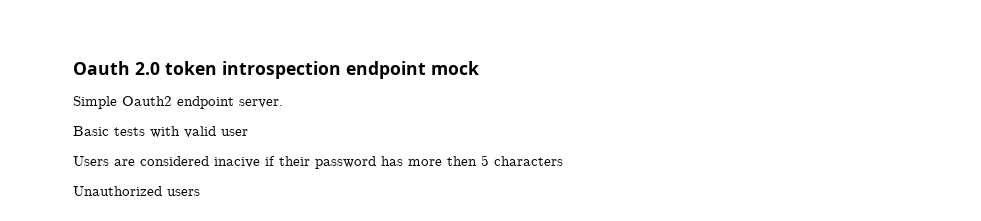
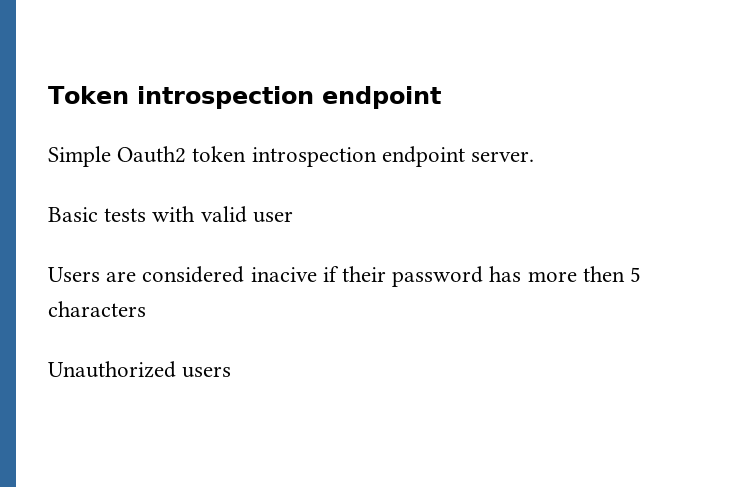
[73,61,479,79] Oauth 2.0 token introspection endpoint mock -> [48,86,441,109] Token introspection endpoint
(172, 101) none -> [192,146,377,167] token introspection

